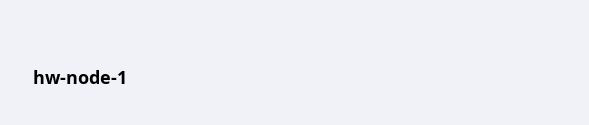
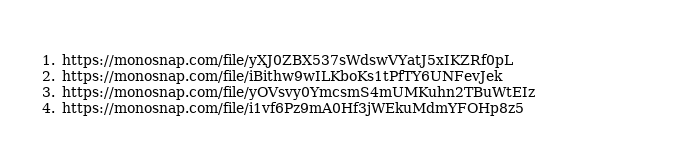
[33,70,127,84] hw-node-1 -> [42,54,514,68] [42,70,504,84] [42,86,536,100] [42,102,525,116] 1. https://monosnap.com/file/yXJ0ZBX537sWdswVYatJ5xIKZRf0pL // 2. https://monosnap.com/file/iBithw9wILKboKs1tPfTY6UNFevJek // 3. https://monosnap.com/file/yOVsvy0YmcsmS4mUMKuhn2TBuWtEIz // 4. https://monosnap.com/file/i1vf6Pz9mA0Hf3jWEkuMdmYFOHp8z5

